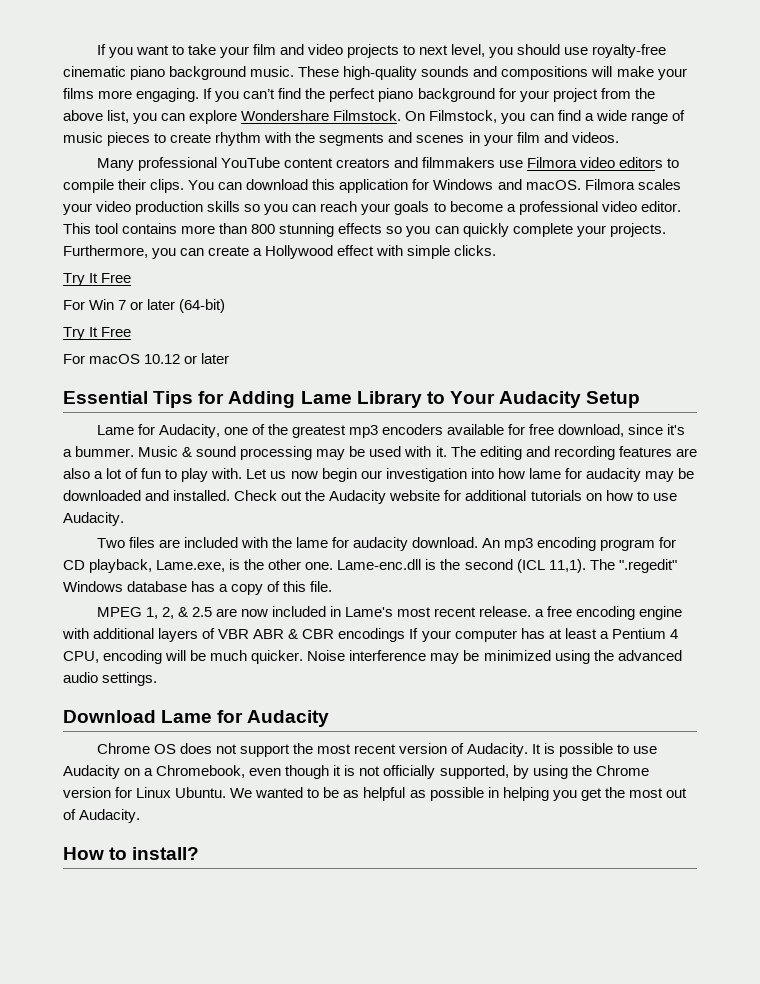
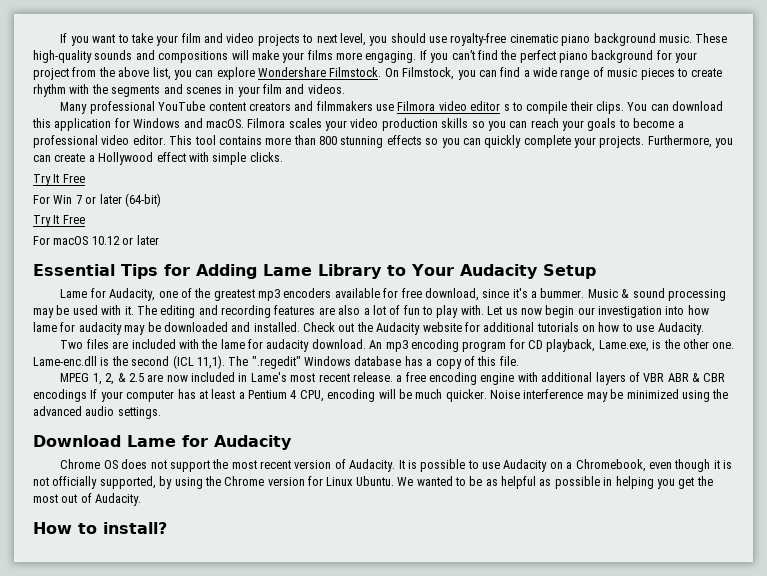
[619,157,664,168] editors -> [470,101,510,111] editor s

